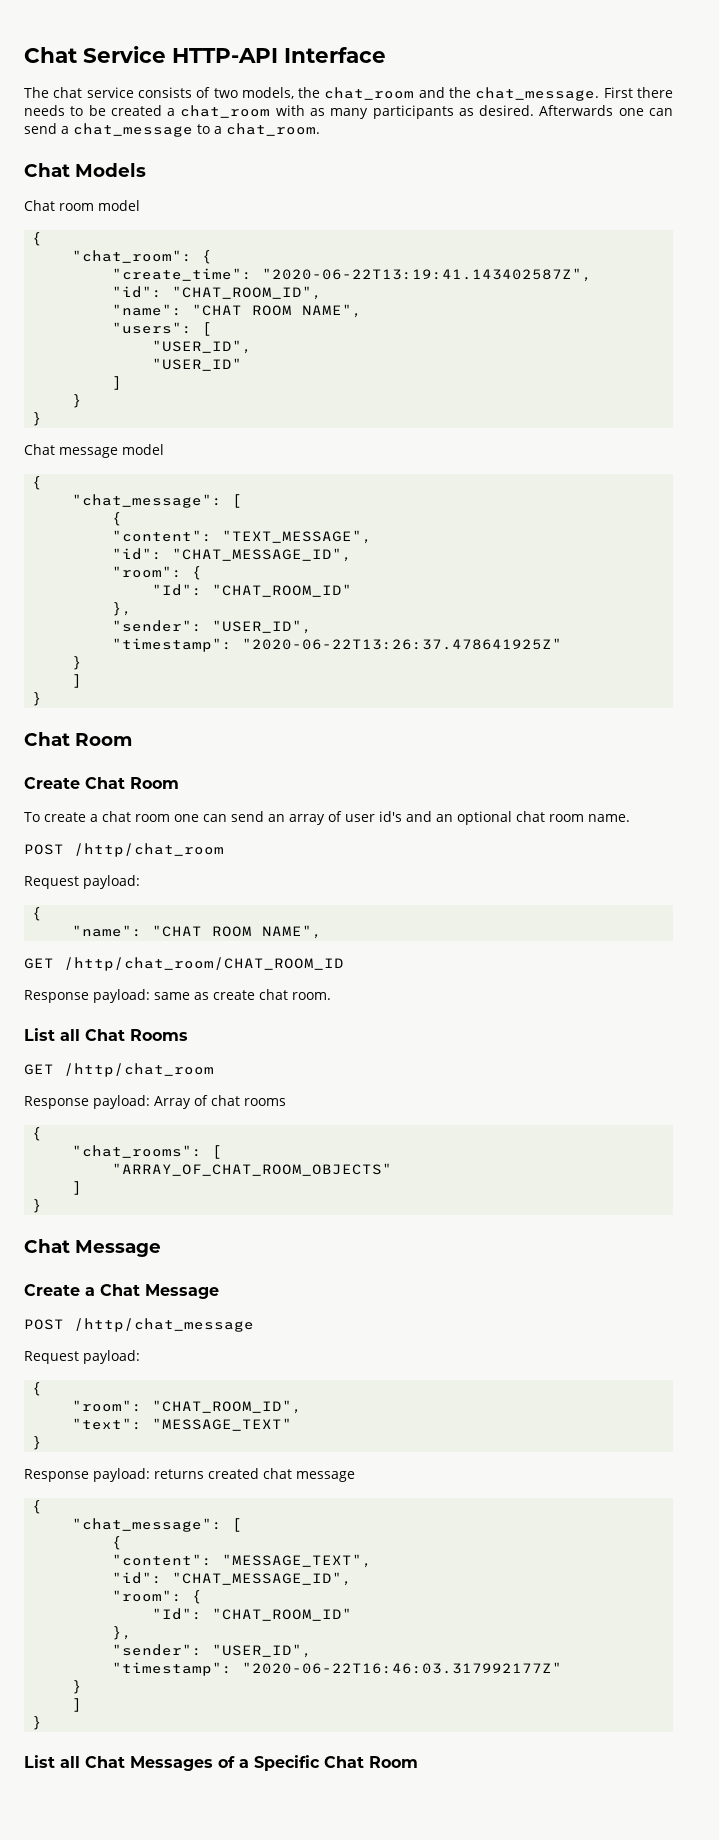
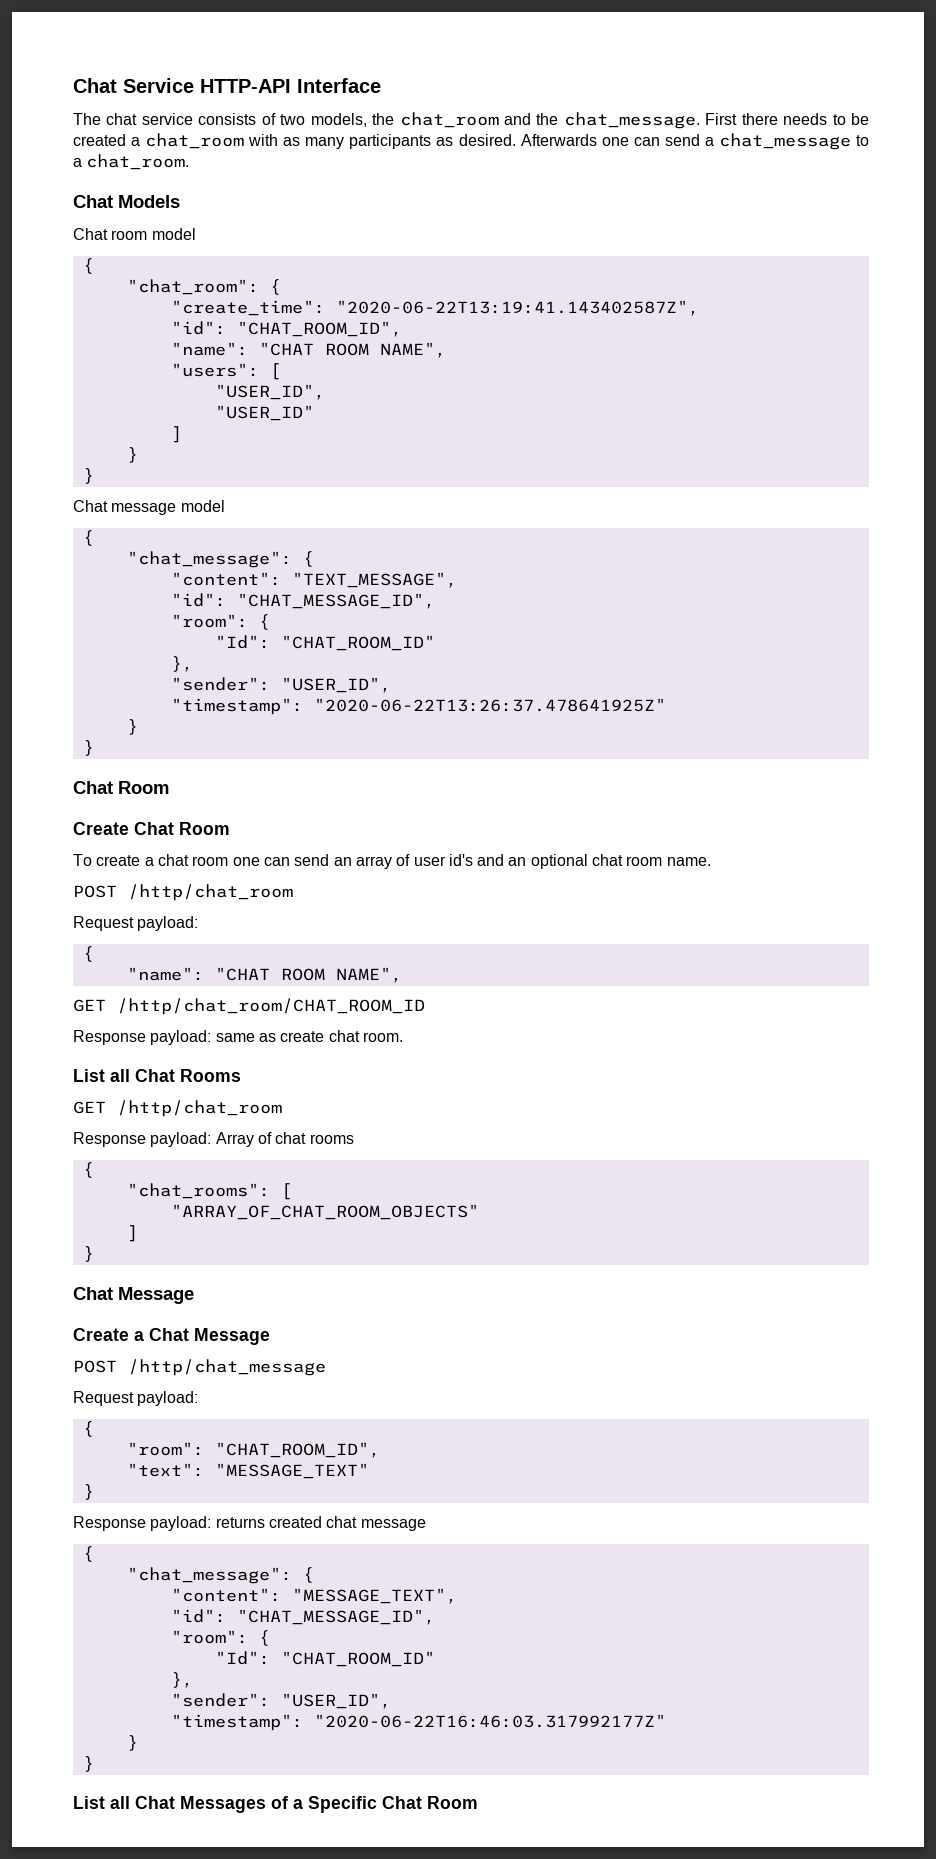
[232,494,243,508] [ // -> (292, 559) none
[72,674,83,688] // ] -> (138, 727) none
[232,1518,243,1532] [ // -> (292, 1575) none
[72,1698,83,1712] // ] -> (138, 1743) none

